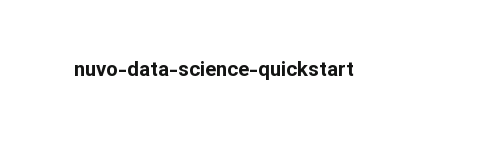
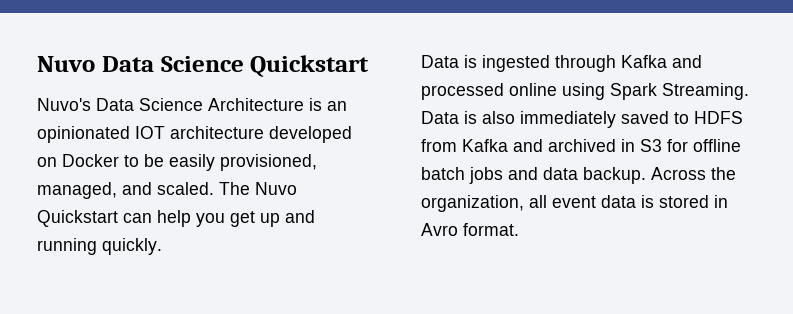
[74,61,354,80] nuvo-data-science-quickstart -> [37,55,370,77] [37,98,347,111] [37,126,352,143] [37,154,317,171] [37,182,297,199] [37,210,315,227] [37,238,162,255] [421,55,702,72] [421,83,749,100] [421,111,743,128] [421,139,741,152] [421,167,736,184] [421,195,728,212] [421,223,519,236] Nuvo Data Science Quickstart // Nuvo's Data Science Architecture is an opinionated IOT architecture developed on Docker to be easily provisioned, managed, and scaled. The Nuvo Quickstart can help you get up and running quickly. // Data is ingested through Kafka and processed online using Spark Streaming. Data is also immediately saved to HDFS from Kafka and archived in S3 for offline batch jobs and data backup. Across the organization, all event data is stored in Avro format.

